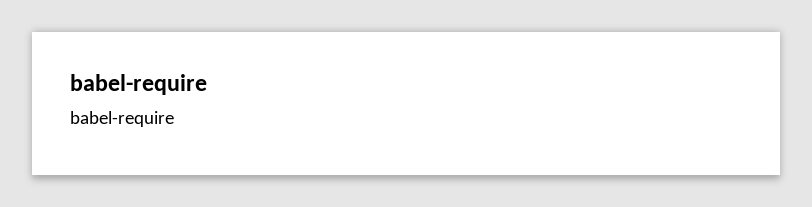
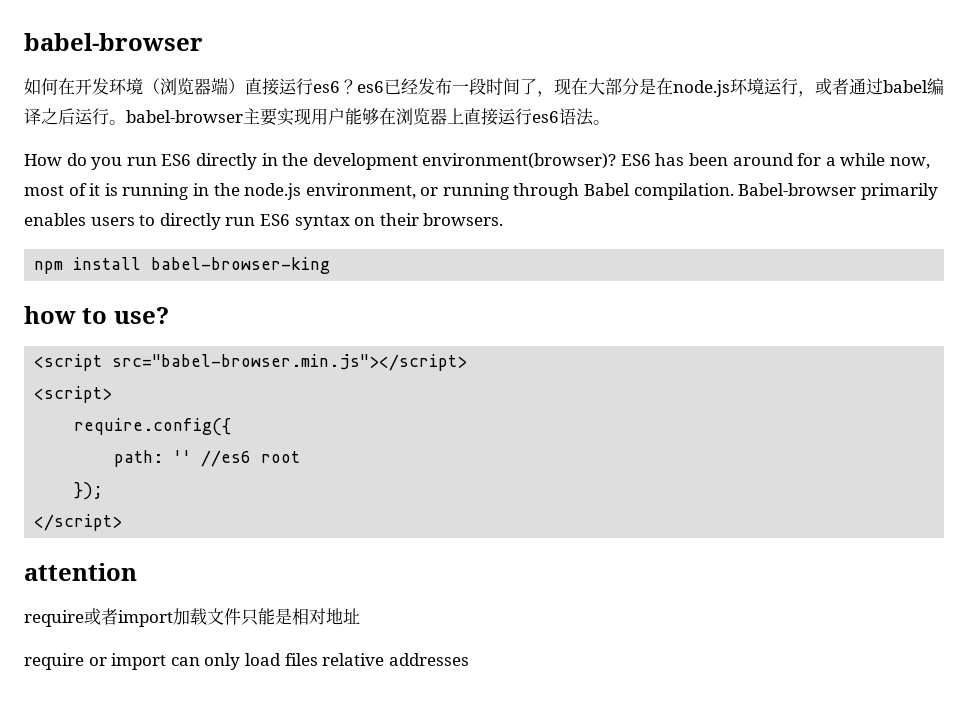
[70,74,207,95] [70,111,174,127] babel-require // babel-require -> [24,33,203,51] [24,77,944,97] [24,108,610,126] [24,153,931,170] [24,183,938,200] [24,213,504,230] [34,257,331,274] [24,306,169,324] [34,354,468,371] [34,386,113,403] [74,418,232,436] [114,450,301,467] [74,482,104,500] [34,514,123,531] [24,563,137,581] [24,608,360,627] [24,653,469,670] babel-browser // 如何在开发环境（浏览器端）直接运行es6？es6已经发布一段时间了，现在大部分是在node.js环境运行，或者通过babel编译之后运行。babel-browser主要实现用户能够在浏览器上直接运行es6语法。 // How do you run ES6 directly in the development environment(browser)? ES6 has been around for a while now, most of it is running in the node.js environment, or running through Babel compilation. Babel-browser primarily enables users to directly run ES6 syntax on their browsers. // npm install babel-browser-king // how to use? // <script src="babel-browser.min.js"></script> // <script> // require.config({ // path: '' //es6 root // }); // </script> // attention // require或者import加载文件只能是相对地址 // require or import can only load files relative addresses

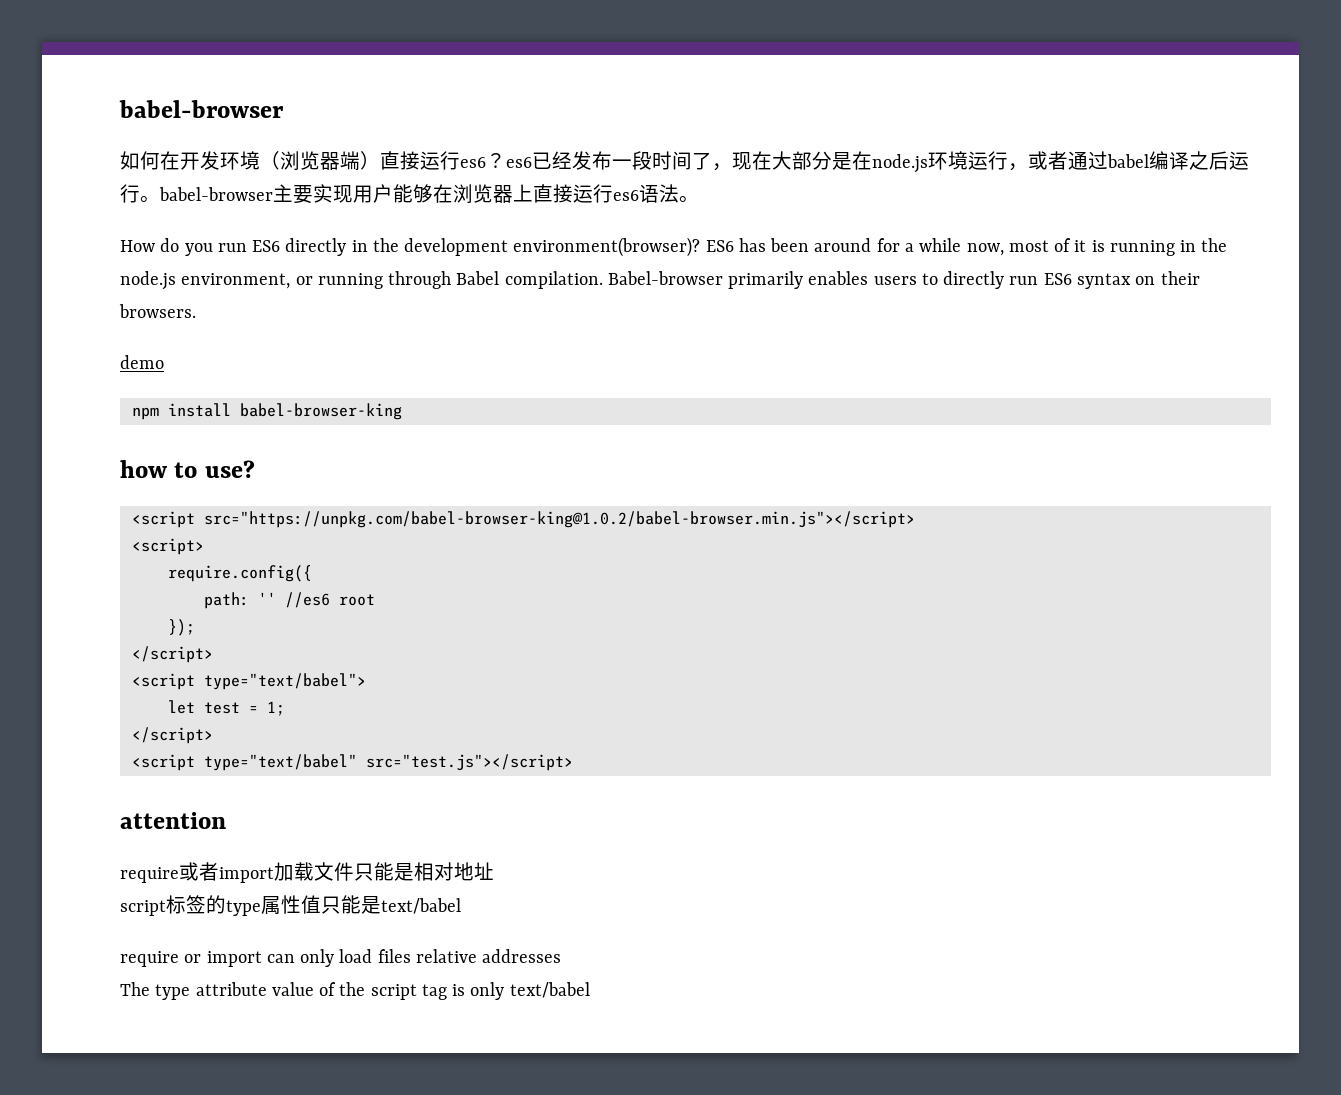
(504, 219) none -> [120,355,164,369] // demo
[112,354,468,371] src="babel-browser.min.js"></script> -> [203,511,915,528] src="https://unpkg.com/babel-browser-king@1.0.2/babel-browser.min.js"></script>
(123, 522) none -> [131,673,366,690] [167,700,285,716] [131,727,213,744] [131,754,573,771] // <script type="text/babel"> // let test = 1; // </script> // <script type="text/babel" src="test.js"></script>
(360, 616) none -> [120,895,461,916] // script标签的type属性值只能是text/babel
(469, 659) none -> [120,982,590,1000] // The type attribute value of the script tag is only text/babel

